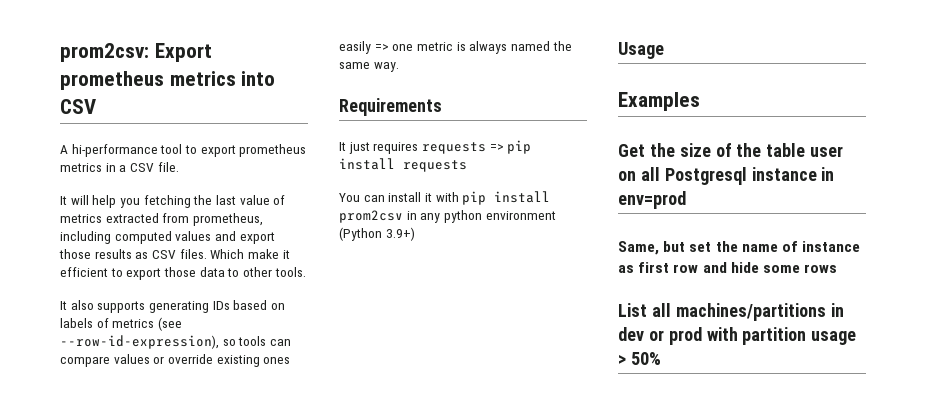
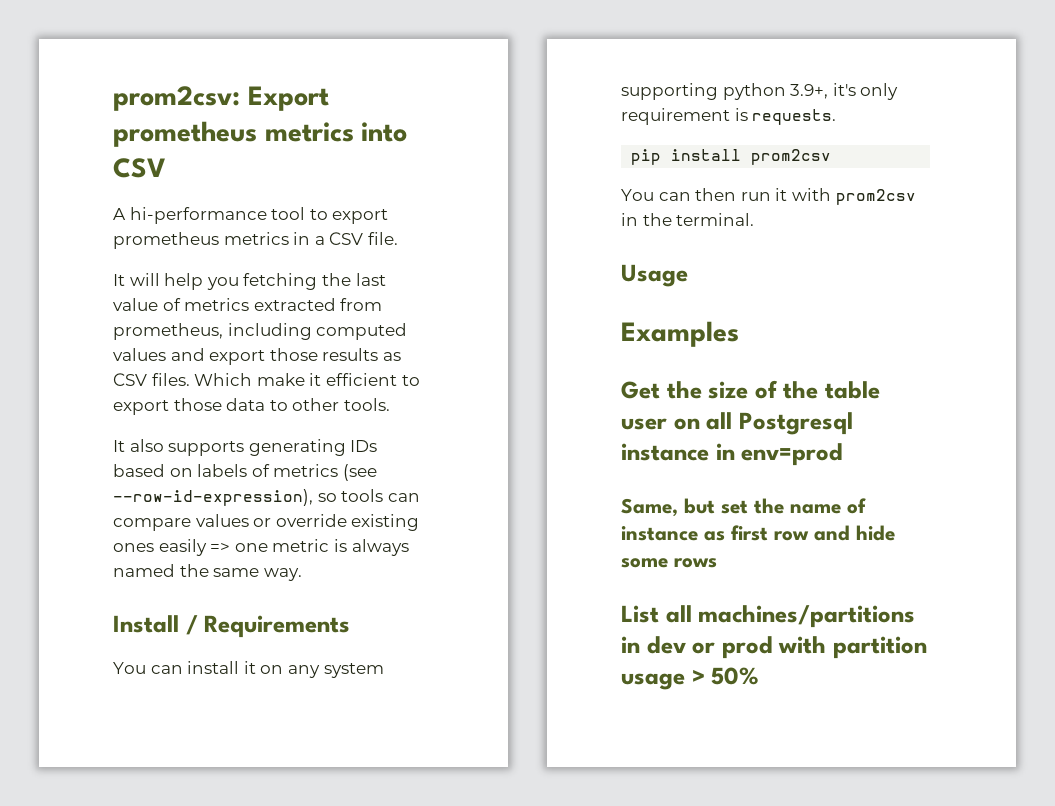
(399, 67) none -> [113,615,198,635] Install /
[339,140,532,154] [339,158,467,172] [339,191,551,205] [339,210,556,223] [339,227,415,241] It just requires requests => pip install requests // You can install it with pip install prom2csv in any python environment (Python 3.9+) -> [113,661,384,678] [621,83,899,100] [621,108,837,125] [631,149,832,165] [621,188,916,205] [621,213,755,226] You can install it on any system supporting python 3.9+, it's only requirement is requests. // pip install prom2csv // You can then run it with prom2csv in the terminal.

